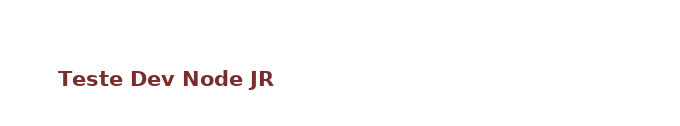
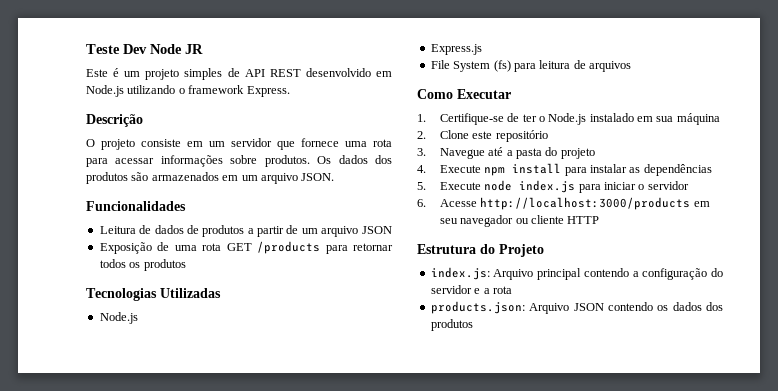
(274, 80) none -> [86,68,392,80] [86,85,290,97] [86,114,143,127] [86,138,392,150] [86,155,392,167] [86,172,335,184] [86,201,186,211] [99,225,392,237] [99,241,393,254] [99,259,186,271] [86,288,221,301] [99,312,138,324] [430,44,482,55] [430,60,631,72] [417,89,511,99] [417,113,720,125] [417,130,548,142] [417,147,595,159] [417,163,712,176] [417,180,689,193] [417,197,710,210] [439,215,600,227] [417,244,544,257] [430,267,723,280] [430,285,512,294] [430,301,723,314] [430,319,473,331] // Este é um projeto simples de API REST desenvolvido em Node.js utilizando o framework Express. // Descrição // O projeto consiste em um servidor que fornece uma rota para acessar informações sobre produtos. Os dados dos produtos são armazenados em um arquivo JSON. // Funcionalidades // Leitura de dados de produtos a partir de um arquivo JSON // Exposição de uma rota GET /products para retornar todos os produtos // Tecnologias Utilizadas // Node.js // Express.js // File System (fs) para leitura de arquivos // Como Executar // 1. Certifique-se de ter o Node.js instalado em sua máquina // 2. Clone este repositório // 3. Navegue até a pasta do projeto // 4. Execute npm install para instalar as dependências // 5. Execute node index.js para iniciar o servidor // 6. Acesse http://localhost:3000/products em seu navegador ou cliente HTTP // Estrutura do Projeto // index.js: Arquivo principal contendo a configuração do servidor e a rota // products.json: Arquivo JSON contendo os dados dos produtos

